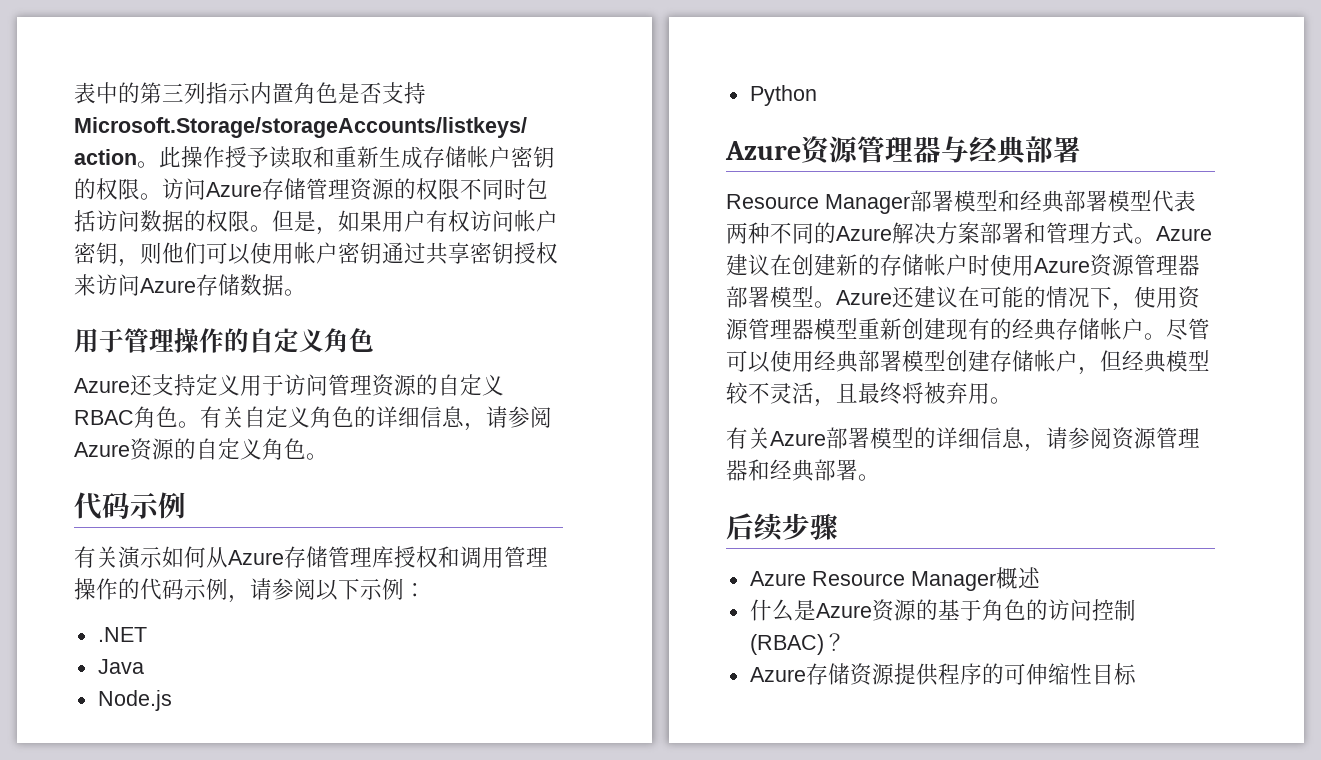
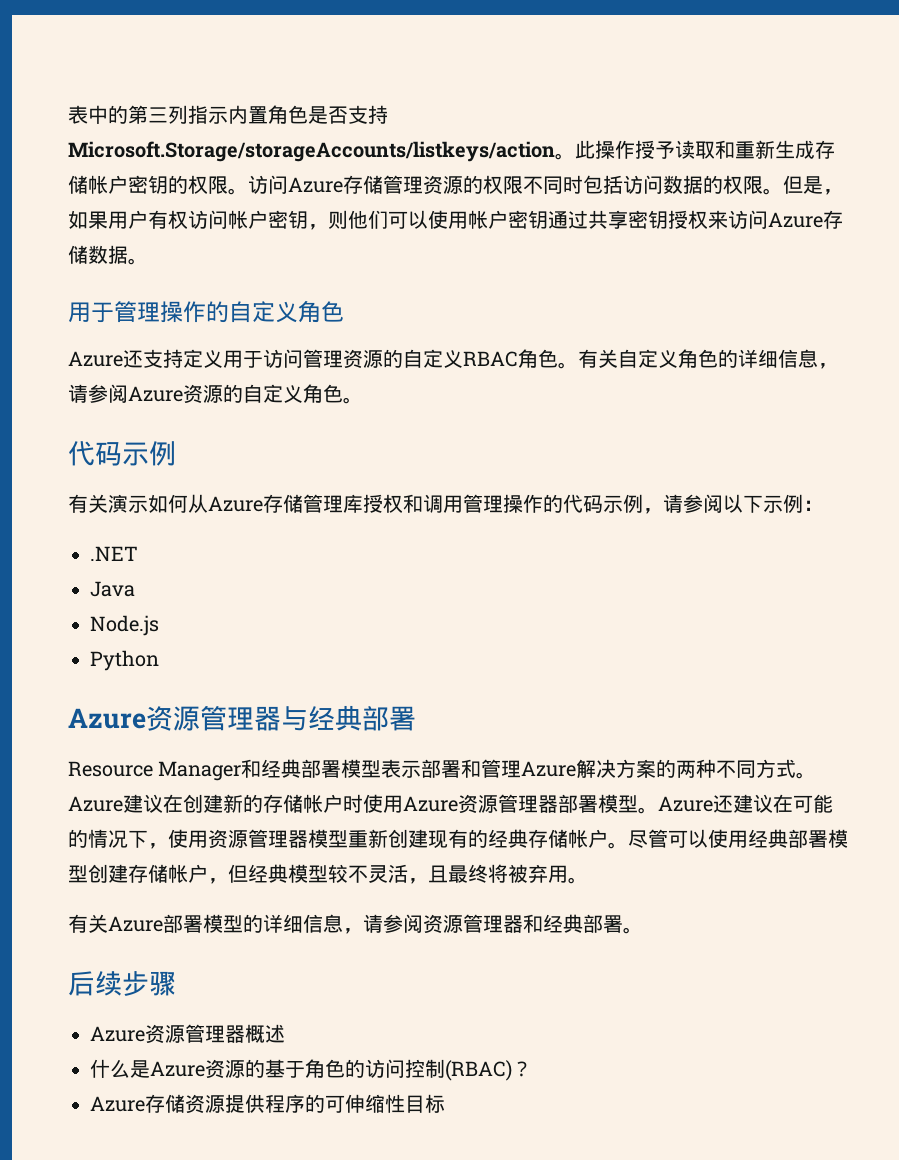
[910,190,998,212] 部署模型 -> (242, 771) none
[1152,190,1196,212] [726,222,836,244] 代表两种不同的 -> [381,759,522,778] 表示部署和管理
[980,222,1090,244] 部署和管理 -> [656,759,757,778] 的两种不同
[811,571,996,591] Resource Manager -> [145,1024,245,1044] 资源管理器

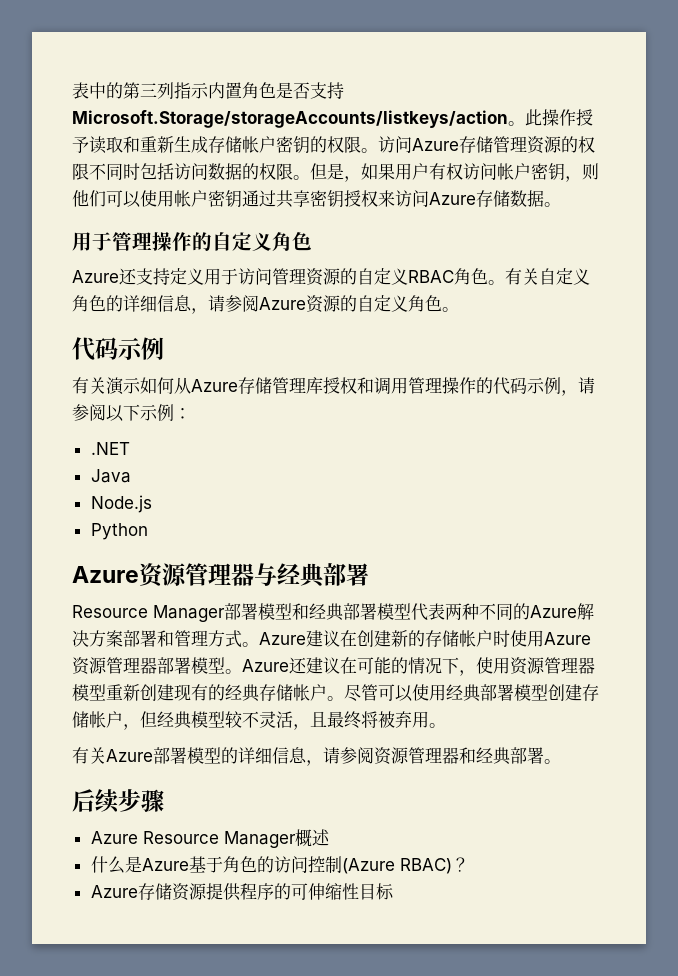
(242, 771) none -> [224,603,292,620] 部署模型
[381,759,757,778] 表示部署和管理Azure解决方案的两种不同 -> [411,603,594,621] [72,630,208,647] 代表两种不同的Azure解决方案部署和管理
[145,1024,245,1044] 资源管理器 -> [142,831,296,848] Resource Manager
[205,1059,265,1079] 资源的 -> (189, 864) none
[445,1060,512,1081] (RBAC) -> [341,858,452,874] (Azure RBAC)

